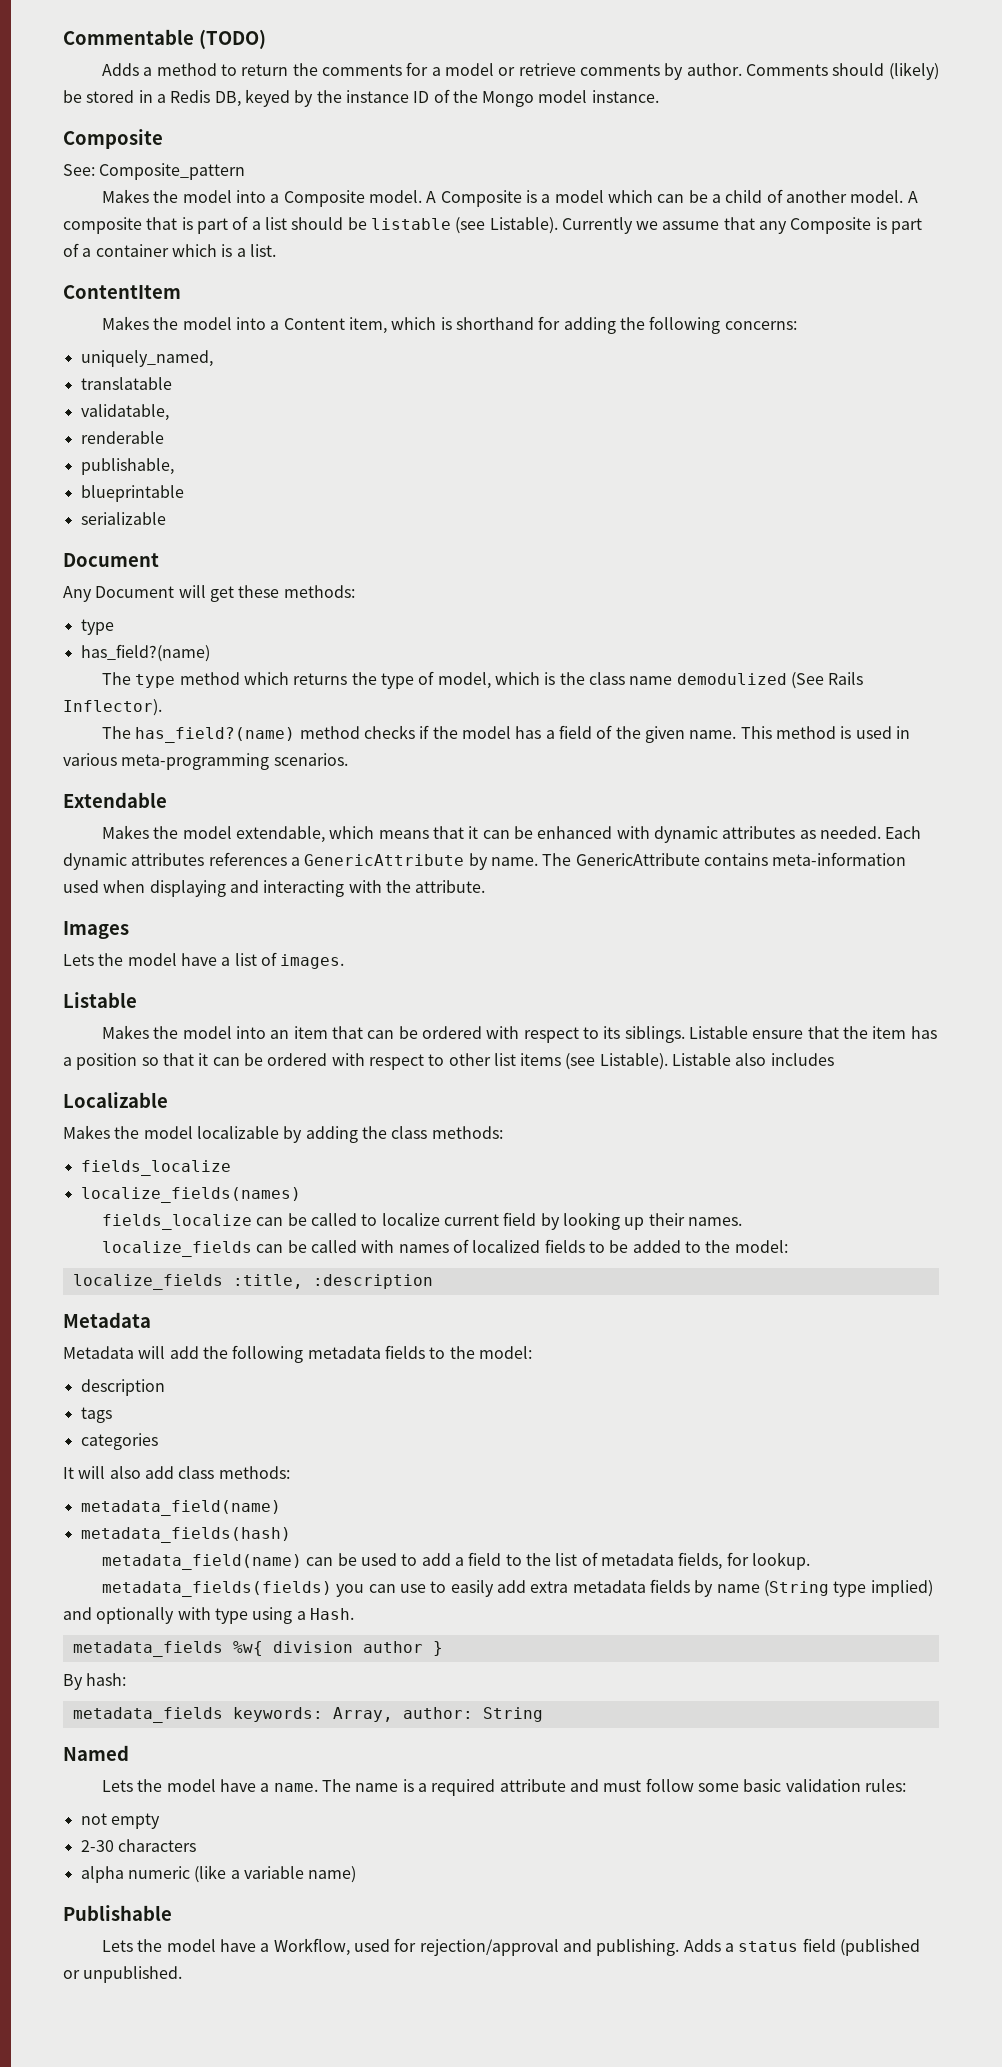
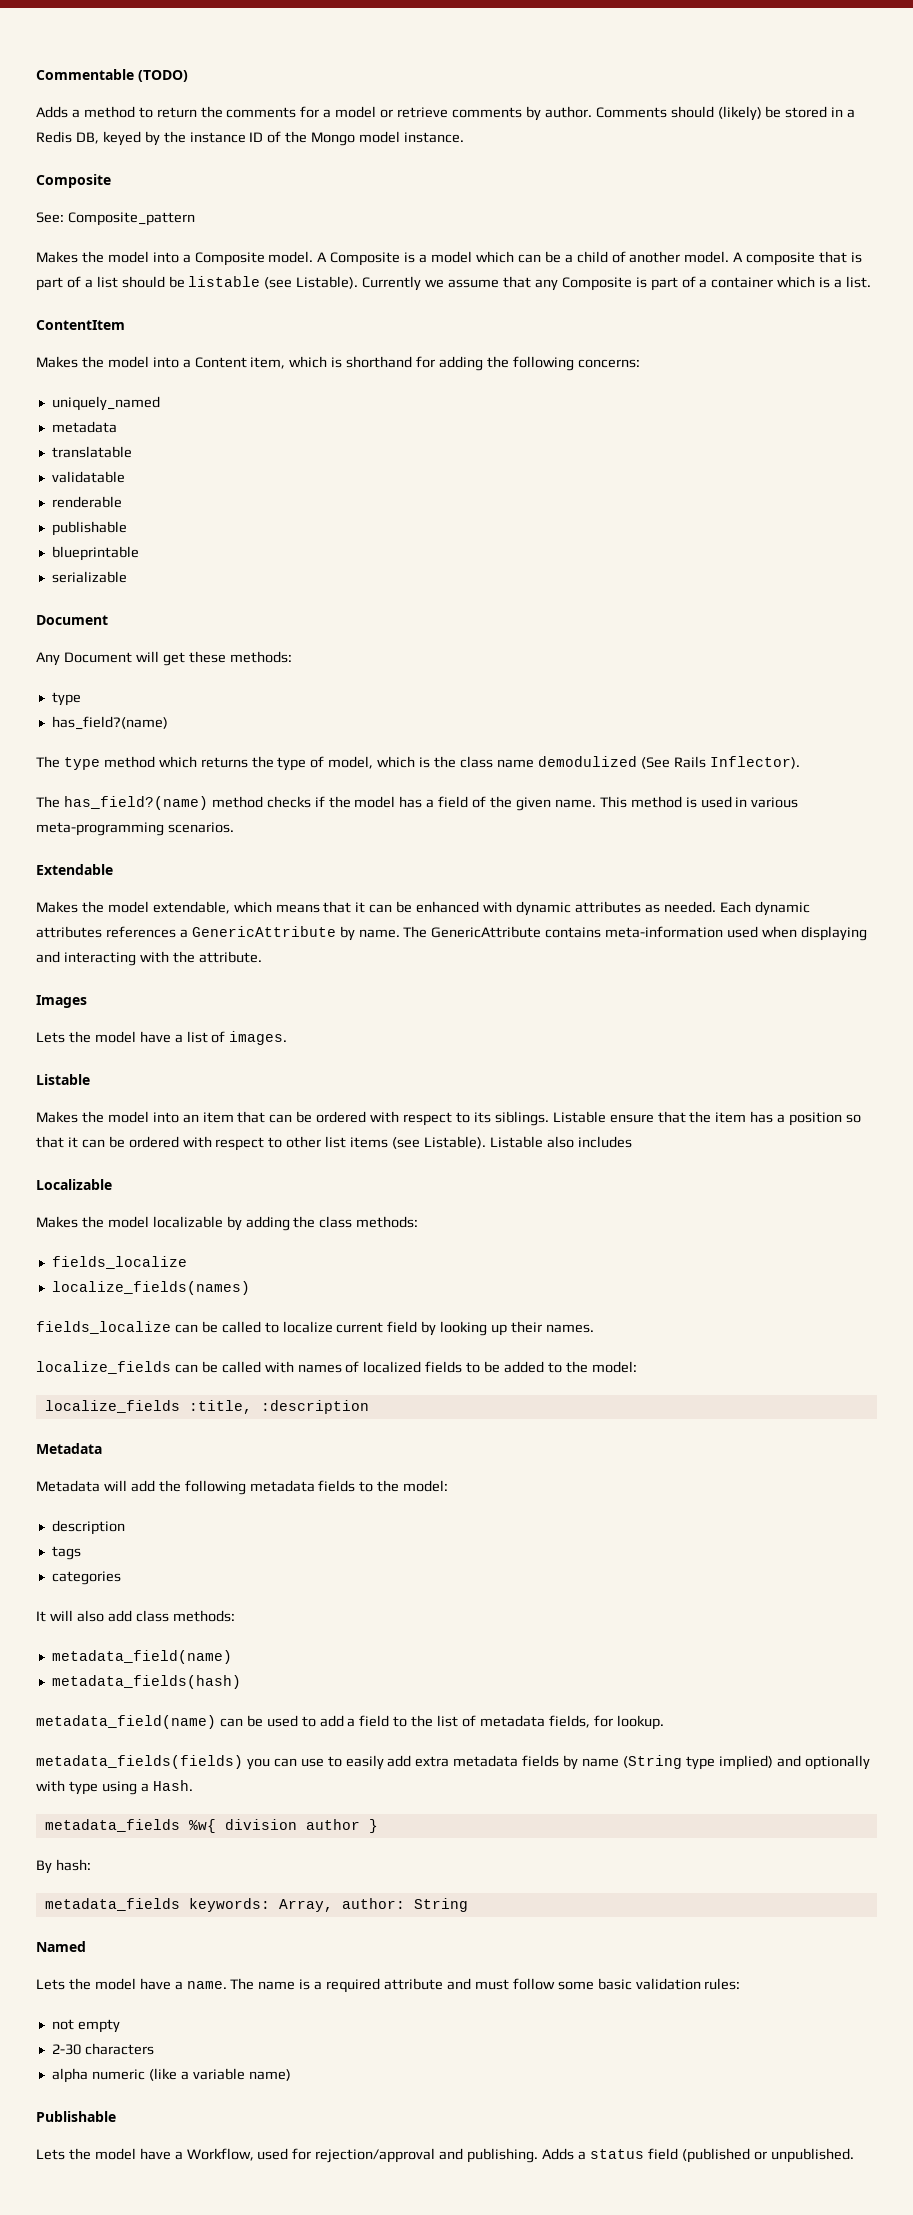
[80,350,213,367] uniquely_named, -> [51,396,160,411] [51,421,117,433] uniquely_named // metadata
[80,404,169,421] validatable, -> [51,471,125,483] validatable
[80,458,174,475] publishable, -> [51,521,127,536] publishable

